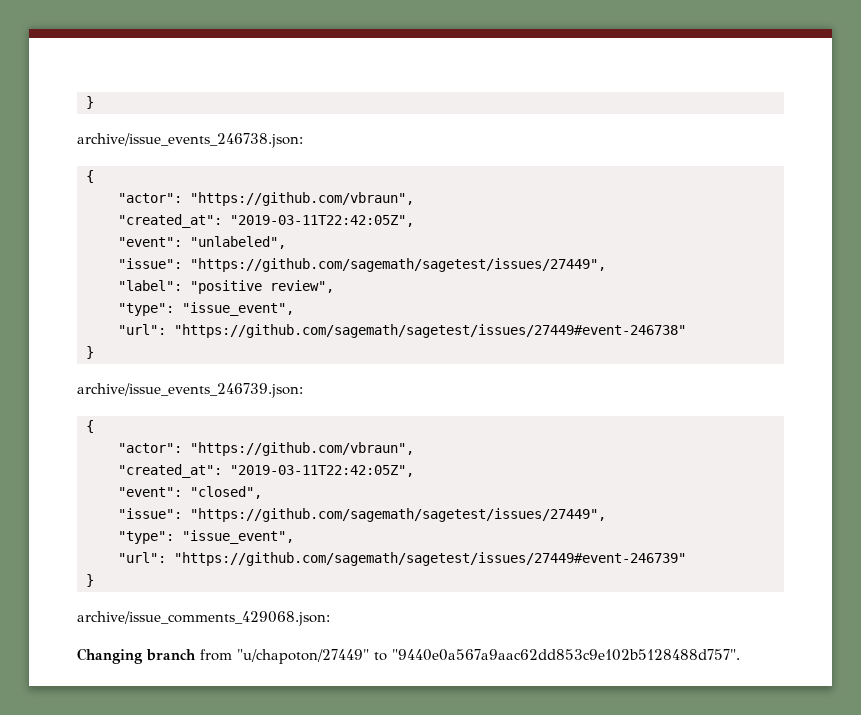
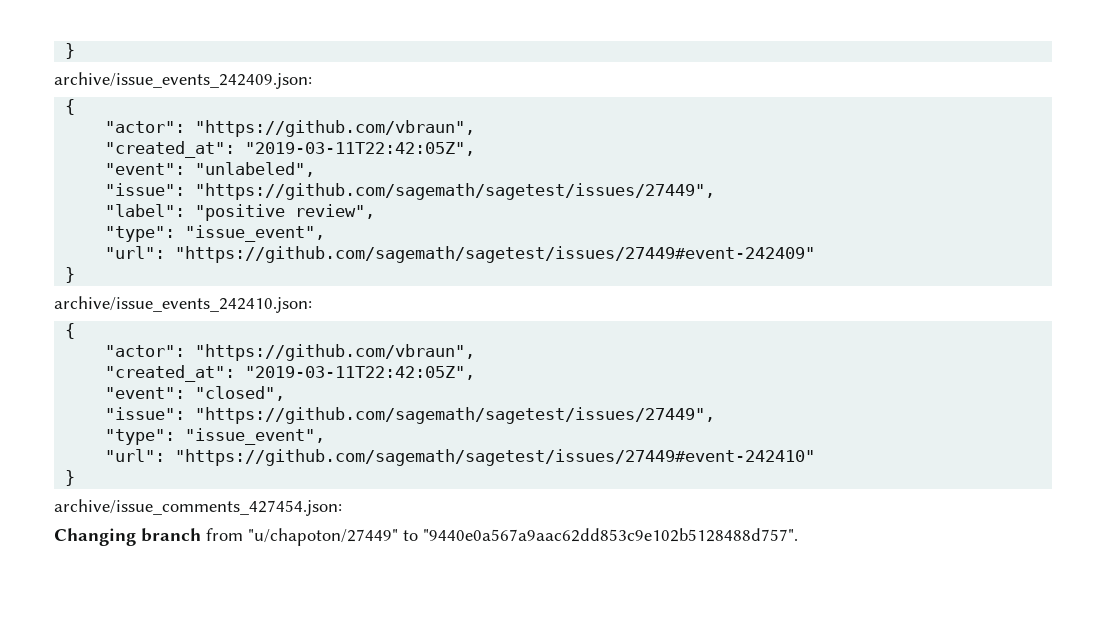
[86,96,94,109] [77,133,303,148] } // archive/issue_events_246738.json: -> [65,43,76,59] [54,72,312,89] } // archive/issue_events_242409.json:
[174,324,686,338] [86,346,94,359] [77,383,303,398] "https://github.com/sagemath/sagetest/issues/27449#event-246738" // } // archive/issue_events_246739.json: -> [175,246,816,263] [65,267,76,283] [54,296,312,313] "https://github.com/sagemath/sagetest/issues/27449#event-242409" // } // archive/issue_events_242410.json:
[174,552,686,566] [86,574,94,587] [77,611,330,626] "https://github.com/sagemath/sagetest/issues/27449#event-246739" // } // archive/issue_comments_429068.json: -> [175,449,816,466] [65,470,76,486] [54,499,342,516] "https://github.com/sagemath/sagetest/issues/27449#event-242410" // } // archive/issue_comments_427454.json:

